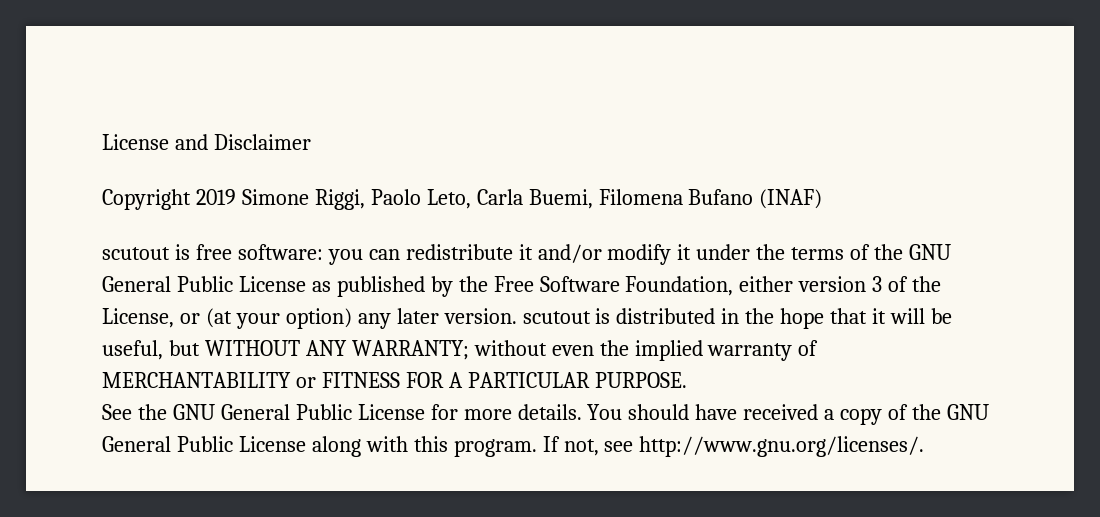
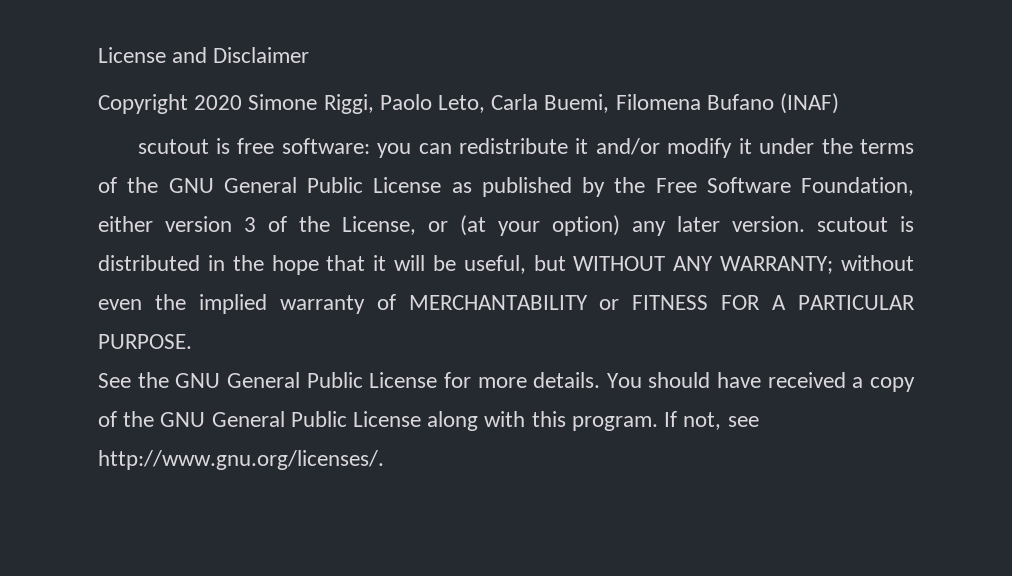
[195,189,236,205] 2019 -> [194,95,243,110] 2020

